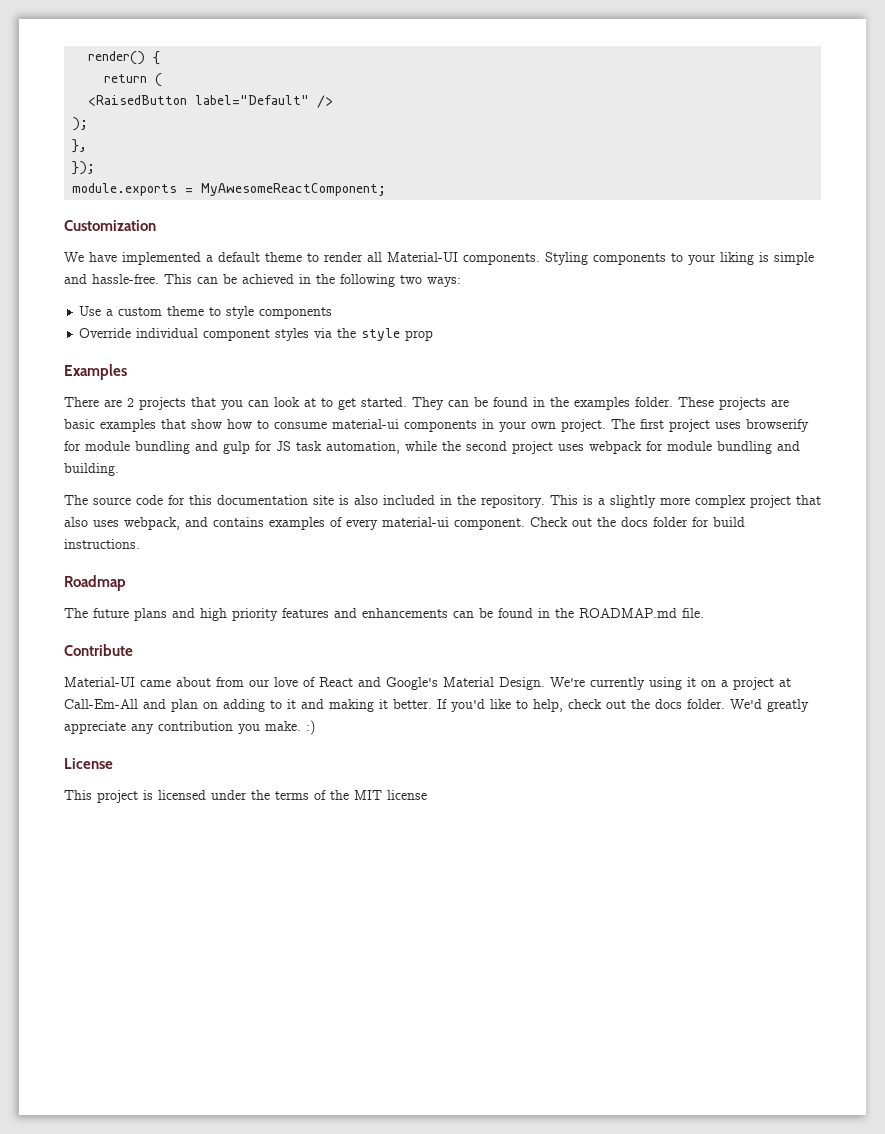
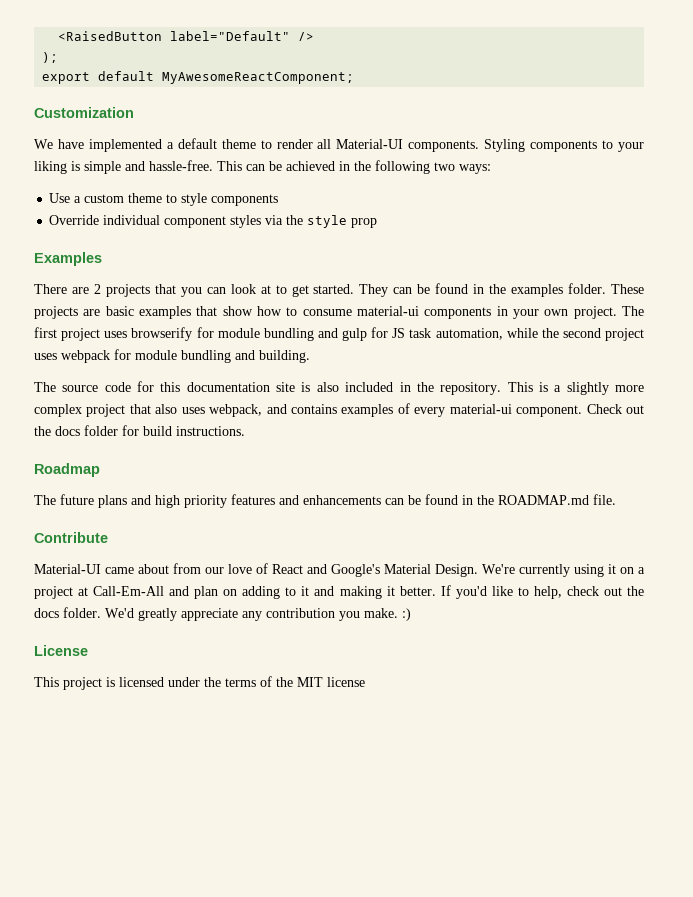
[88,51,161,65] [104,73,163,87] render() { // return ( // -> (58, 36) none
[72,139,88,153] [72,161,96,175] [72,183,194,196] }, // }); // module.exports = -> [42,71,155,84] export default

